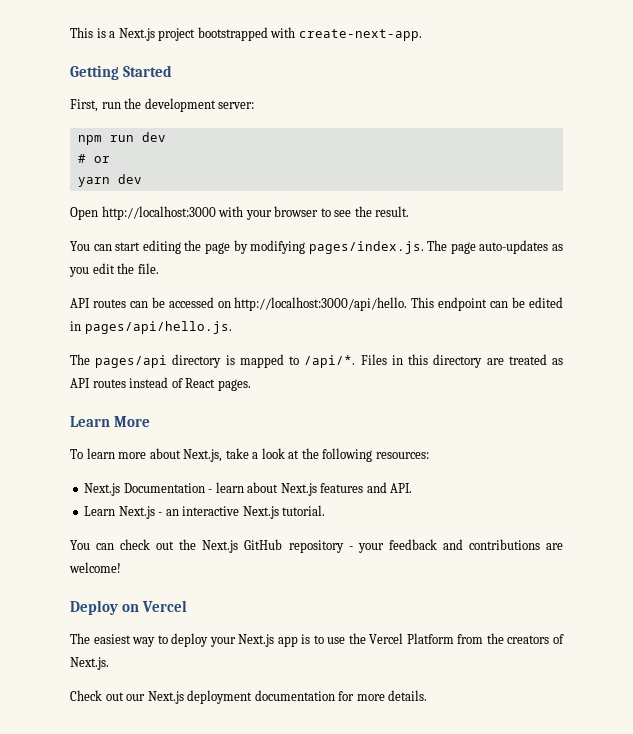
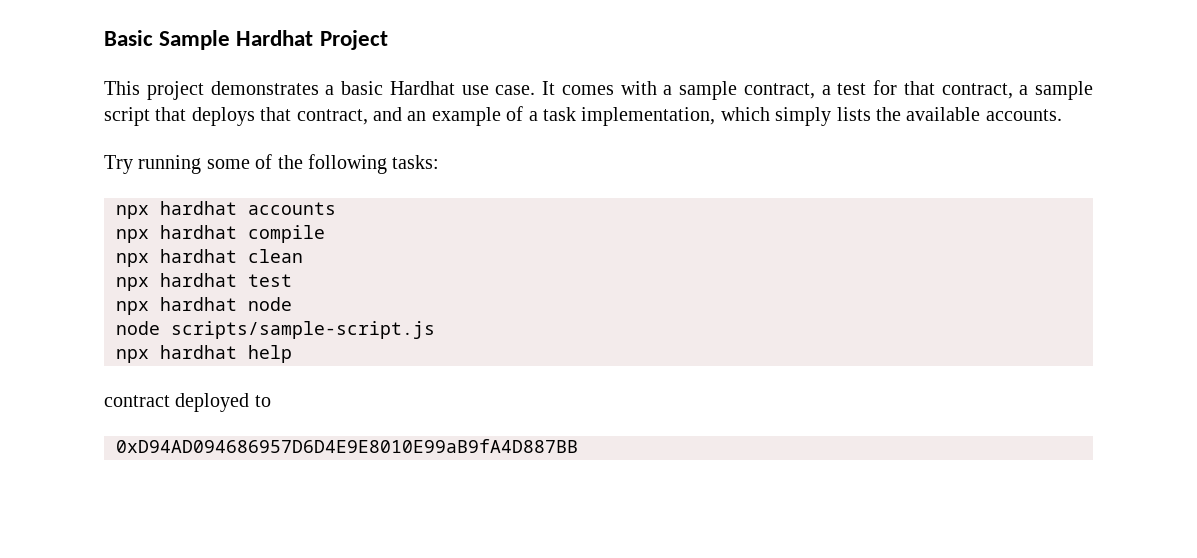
[70,27,422,41] [70,65,173,80] [70,98,255,112] [77,132,166,145] [77,154,110,163] [77,174,142,187] [70,206,410,220] [70,240,563,254] [69,263,159,277] [70,297,564,311] [70,321,232,334] [70,354,563,368] [70,377,251,391] [70,416,151,427] [70,448,429,462] [84,482,413,496] [84,505,326,519] [70,539,564,553] [69,562,121,573] [70,600,188,615] [70,633,564,647] [70,657,109,670] [70,690,428,704] This is a Next.js project bootstrapped with create-next-app. // Getting Started // First, run the development server: // npm run dev // # or // yarn dev // Open http://localhost:3000 with your browser to see the result. // You can start editing the page by modifying pages/index.js. The page auto-updates as you edit the file. // API routes can be accessed on http://localhost:3000/api/hello. This endpoint can be edited in pages/api/hello.js. // The pages/api directory is mapped to /api/*. Files in this directory are treated as API routes instead of React pages. // Learn More // To learn more about Next.js, take a look at the following resources: // Next.js Documentation - learn about Next.js features and API. // Learn Next.js - an interactive Next.js tutorial. // You can check out the Next.js GitHub repository - your feedback and contributions are welcome! // Deploy on Vercel // The easiest way to deploy your Next.js app is to use the Vercel Platform from the creators of Next.js. // Check out our Next.js deployment documentation for more details. -> [104,30,388,50] [104,80,1093,100] [104,106,1062,126] [104,154,440,174] [116,201,336,219] [116,225,325,243] [116,249,303,267] [116,273,292,291] [116,297,292,315] [116,321,435,339] [116,345,292,363] [104,393,271,412] [116,439,578,453] Basic Sample Hardhat Project // This project demonstrates a basic Hardhat use case. It comes with a sample contract, a test for that contract, a sample script that deploys that contract, and an example of a task implementation, which simply lists the available accounts. // Try running some of the following tasks: // npx hardhat accounts // npx hardhat compile // npx hardhat clean // npx hardhat test // npx hardhat node // node scripts/sample-script.js // npx hardhat help // contract deployed to // 0xD94AD094686957D6D4E9E8010E99aB9fA4D887BB

